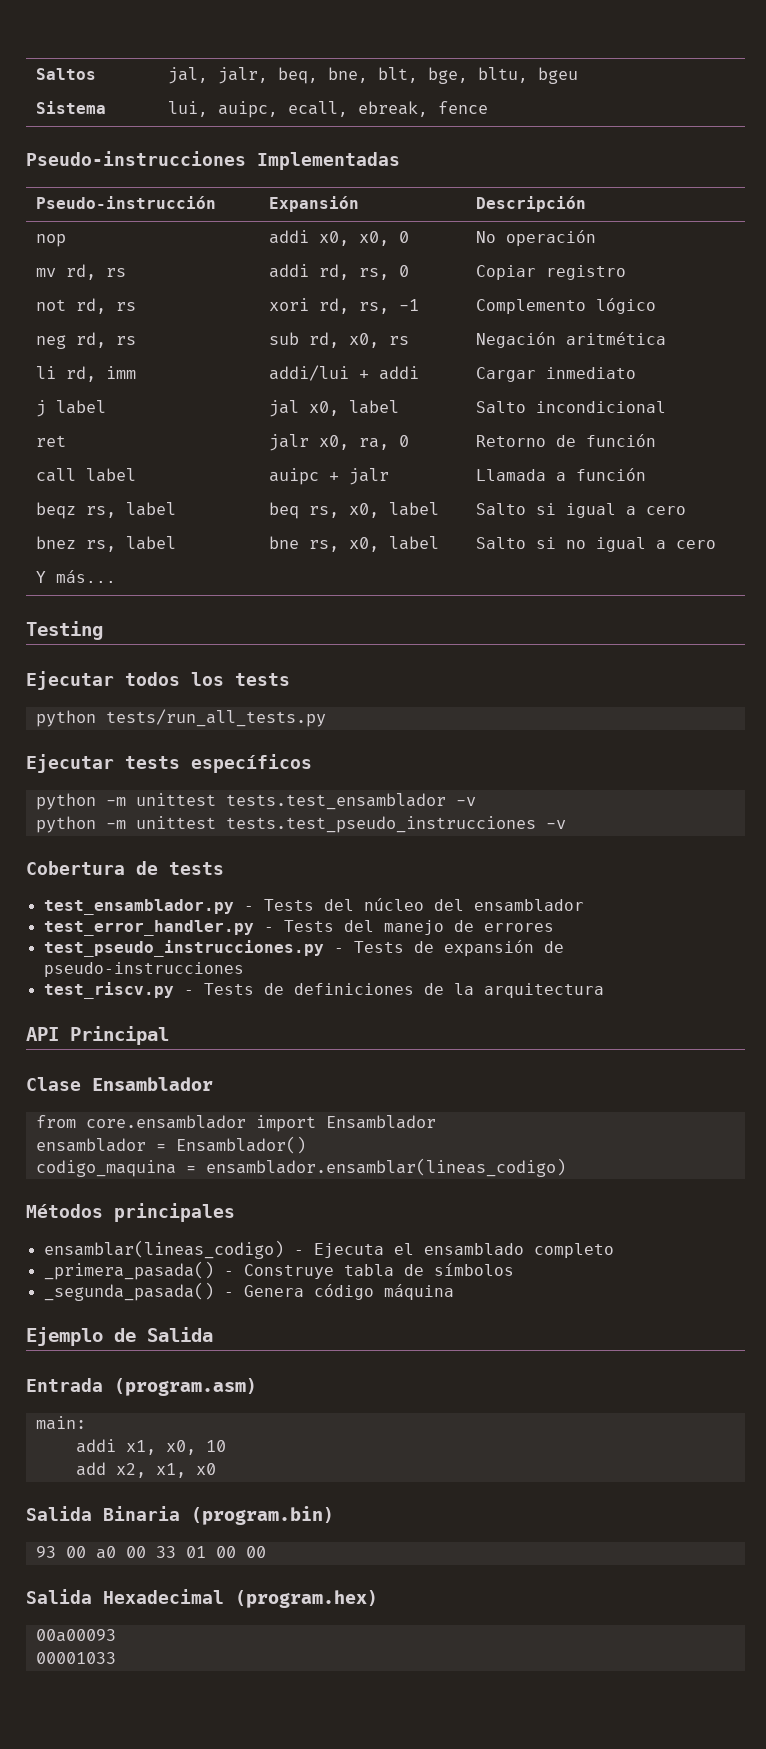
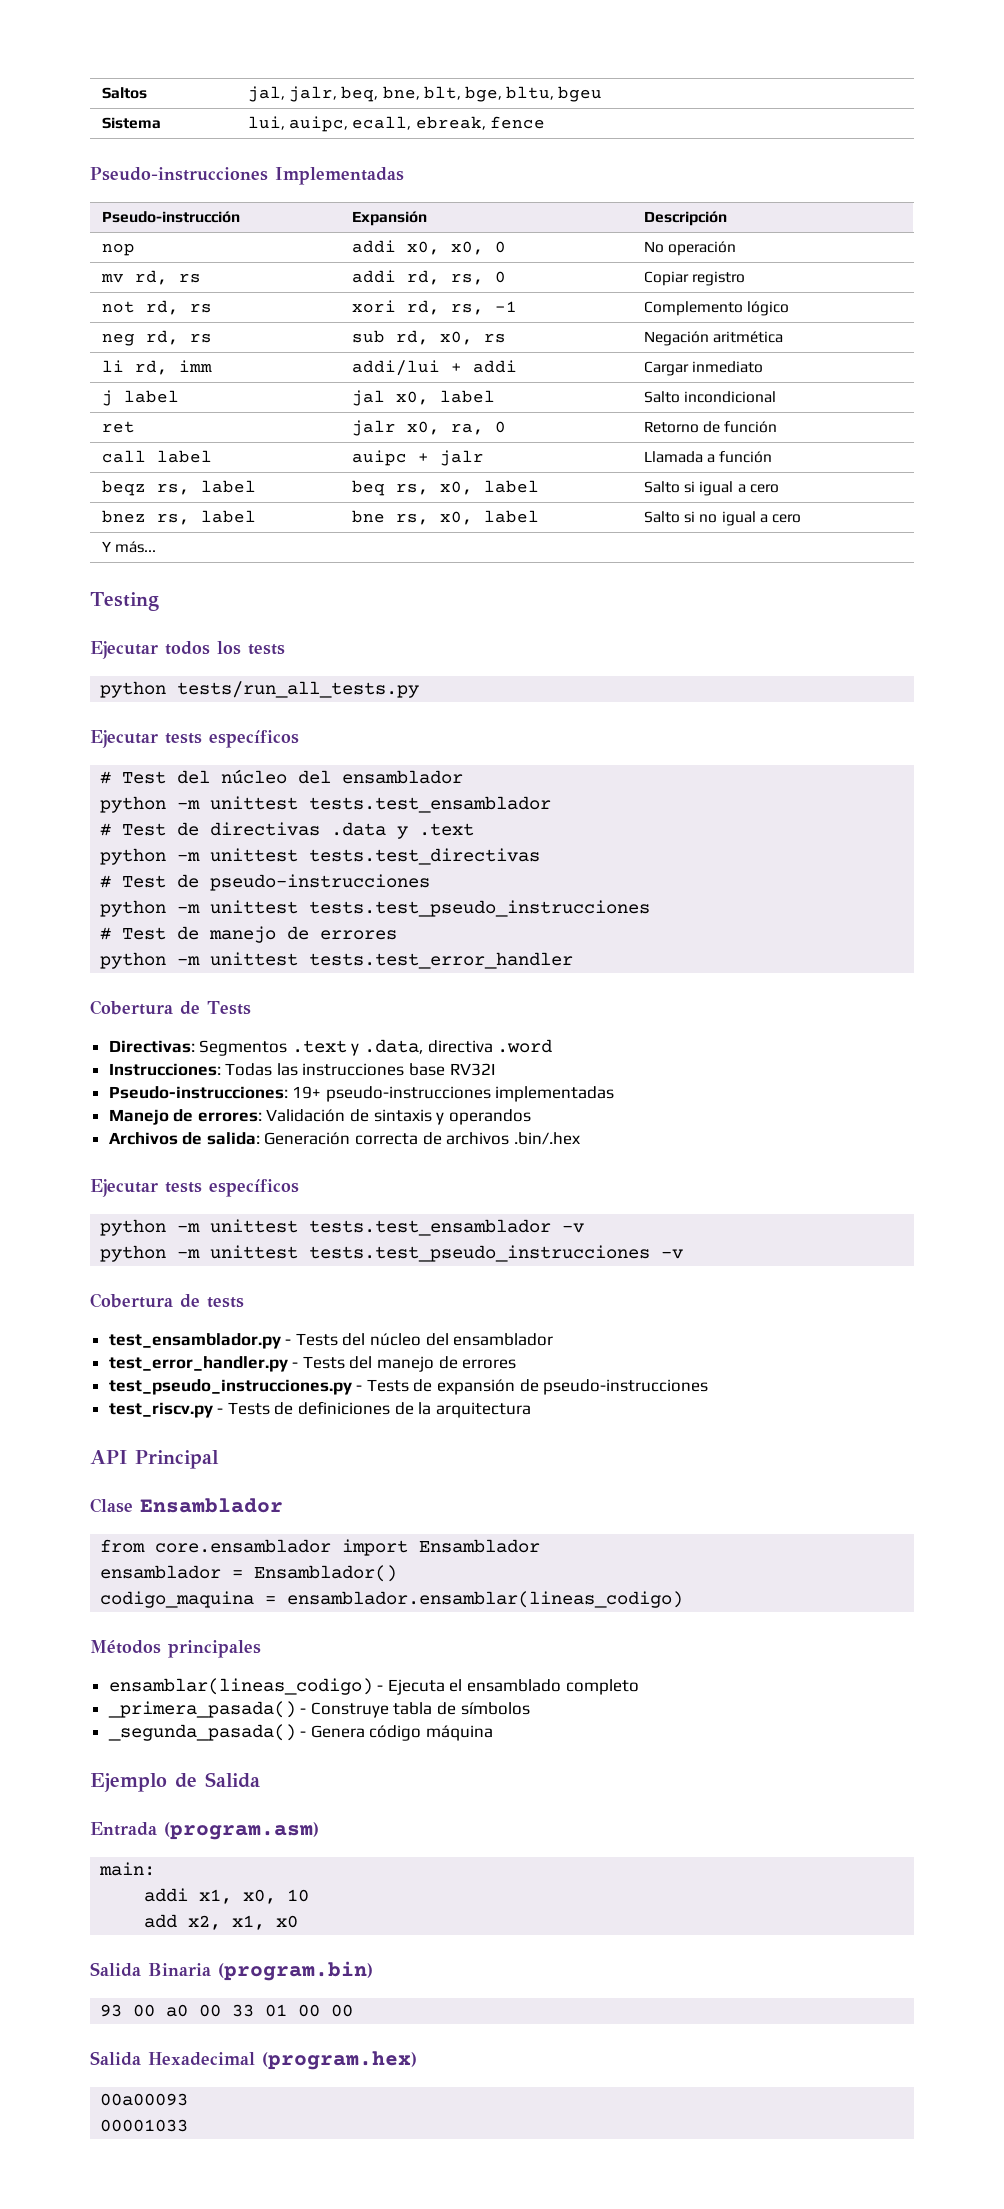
(312, 763) none -> [100,769,464,784] [100,796,552,813] [100,822,475,839] [100,848,541,865] [100,874,431,891] [100,900,651,917] [100,926,398,943] [100,952,574,969] [90,1000,251,1015] [108,1039,553,1056] [108,1063,496,1076] [108,1086,615,1102] [108,1109,531,1125] [108,1132,580,1145] [90,1179,299,1197] // # Test del núcleo del ensamblador // python -m unittest tests.test_ensamblador // # Test de directivas .data y .text // python -m unittest tests.test_directivas // # Test de pseudo-instrucciones // python -m unittest tests.test_pseudo_instrucciones // # Test de manejo de errores // python -m unittest tests.test_error_handler // Cobertura de Tests // Directivas: Segmentos .text y .data, directiva .word // Instrucciones: Todas las instrucciones base RV32I // Pseudo-instrucciones: 19+ pseudo-instrucciones implementadas // Manejo de errores: Validación de sintaxis y operandos // Archivos de salida: Generación correcta de archivos .bin/.hex // Ejecutar tests específicos

